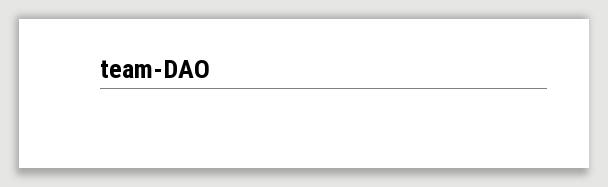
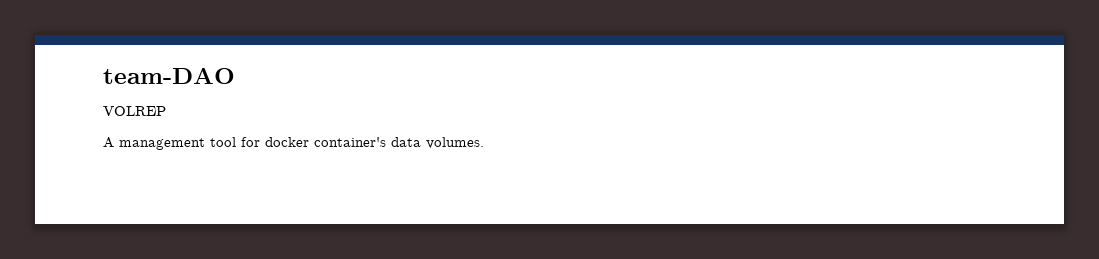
(210, 69) none -> [103,106,166,116] [103,137,484,150] // VOLREP // A management tool for docker container's data volumes.

